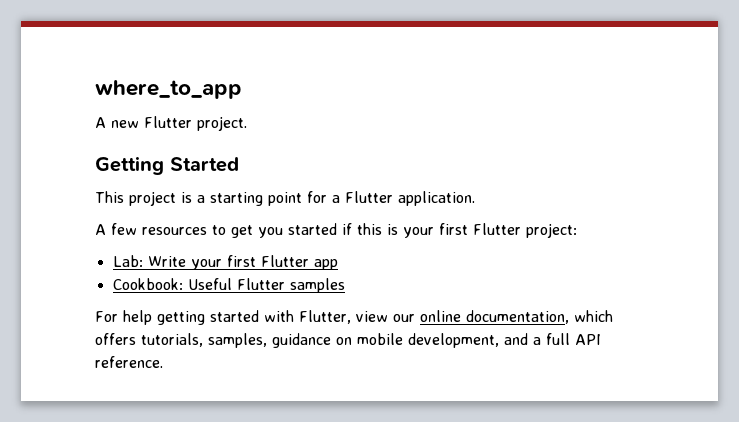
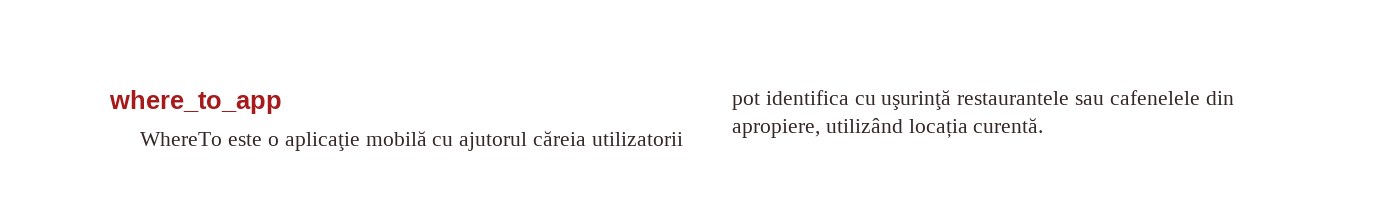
[95,116,247,131] [95,156,239,175] [95,191,475,206] [95,223,577,238] [112,255,338,270] [112,278,345,293] [95,310,613,325] [95,333,601,348] [95,356,163,368] A new Flutter project. // Getting Started // This project is a starting point for a Flutter application. // A few resources to get you started if this is your first Flutter project: // Lab: Write your first Flutter app // Cookbook: Useful Flutter samples // For help getting started with Flutter, view our online documentation, which offers tutorials, samples, guidance on mobile development, and a full API reference. -> [140,131,683,151] [732,90,1234,110] [732,118,1044,138] WhereTo este o aplicaţie mobilă cu ajutorul căreia utilizatorii pot identifica cu uşurinţă restaurantele sau cafenelele din apropiere, utilizând locația curentă.

